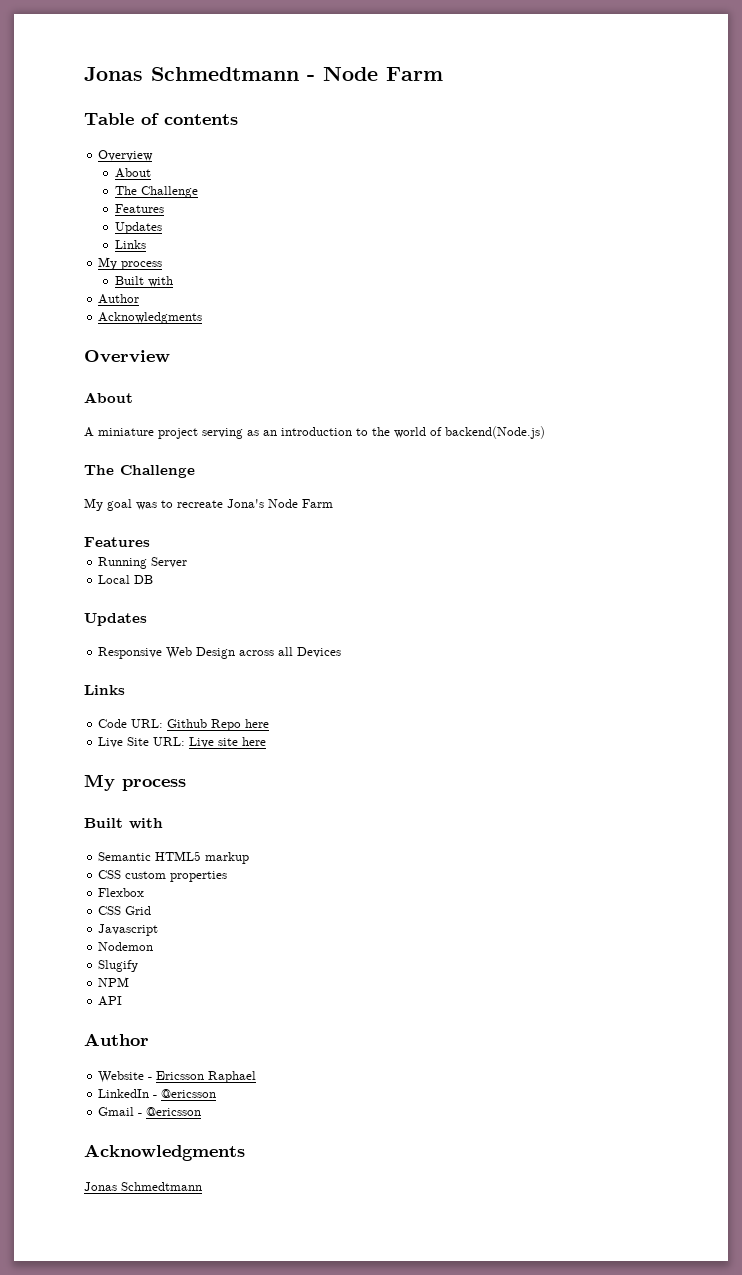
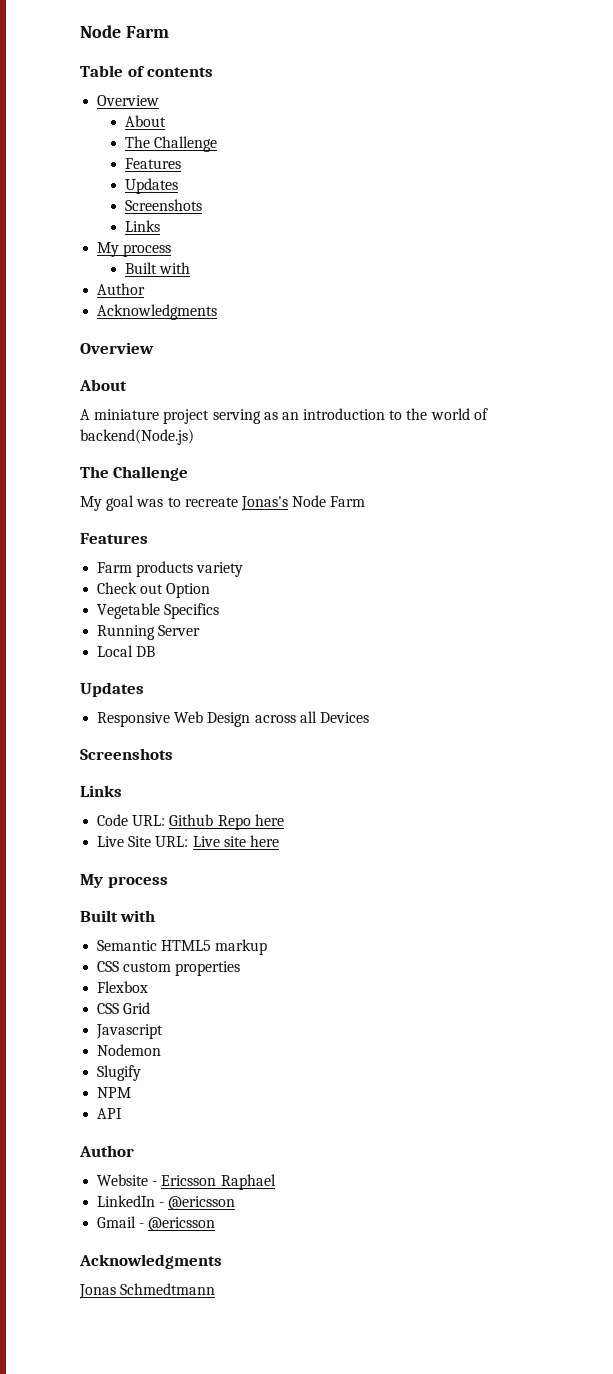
[84,67,315,81] Jonas Schmedtmann - -> (80, 31) none
(163, 228) none -> [124,199,202,211] // Screenshots
[227,499,264,508] Jona's -> [240,496,288,511] Jonas's
(150, 542) none -> [97,561,244,577] [97,582,211,598] [97,603,220,619] // Farm products variety // Check out Option // Vegetable Specifics
(342, 652) none -> [80,748,173,760] // Screenshots

